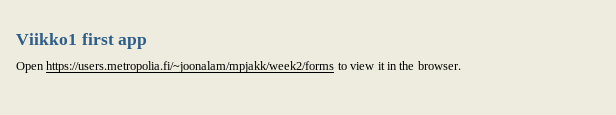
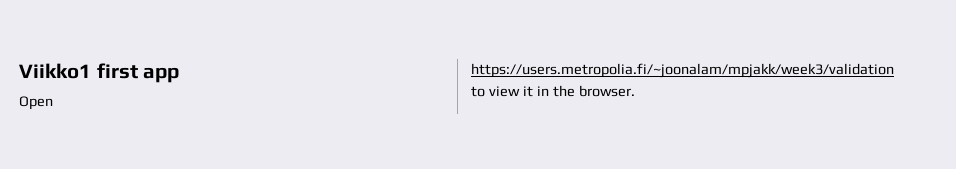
[46,61,335,73] https://users.metropolia.fi/~joonalam/mpjakk/week2/forms -> [471,63,894,78] https://users.metropolia.fi/~joonalam/mpjakk/week3/validation

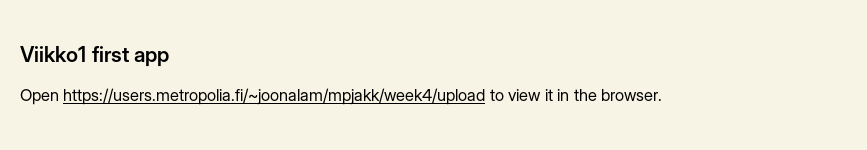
[471,63,894,78] https://users.metropolia.fi/~joonalam/mpjakk/week3/validation -> [63,88,486,105] https://users.metropolia.fi/~joonalam/mpjakk/week4/upload

